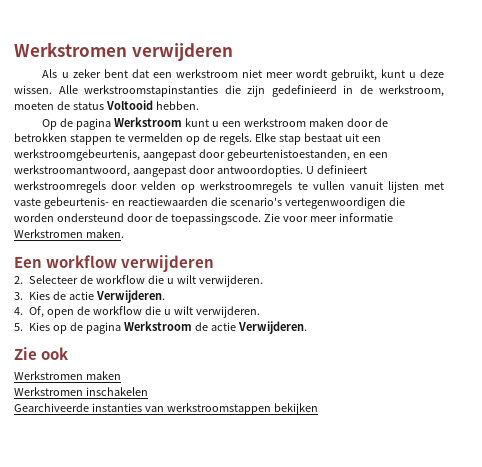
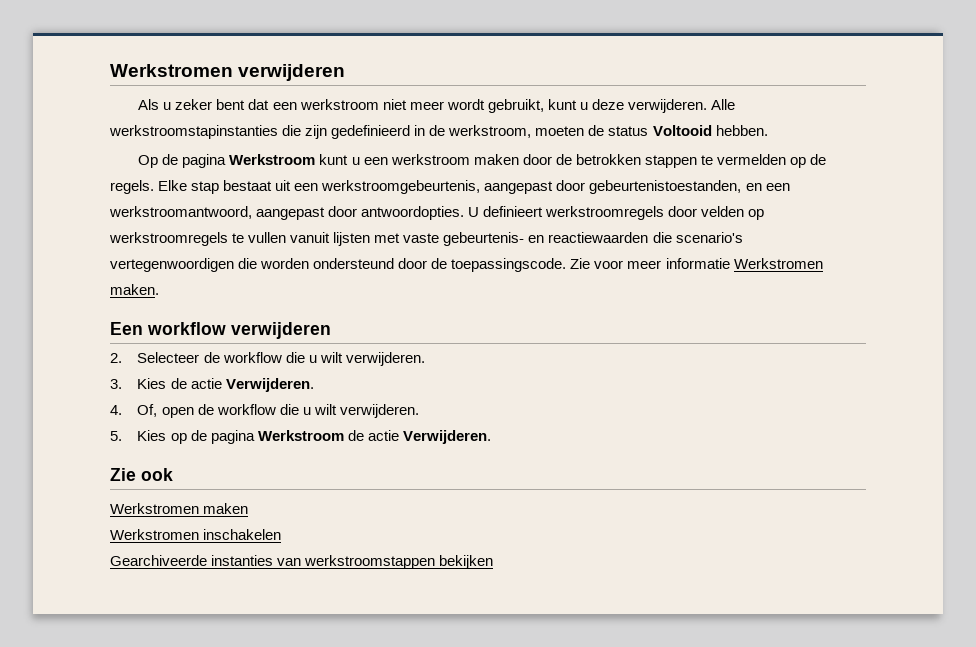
[14,85,52,94] wissen. -> [627,99,707,113] verwijderen.

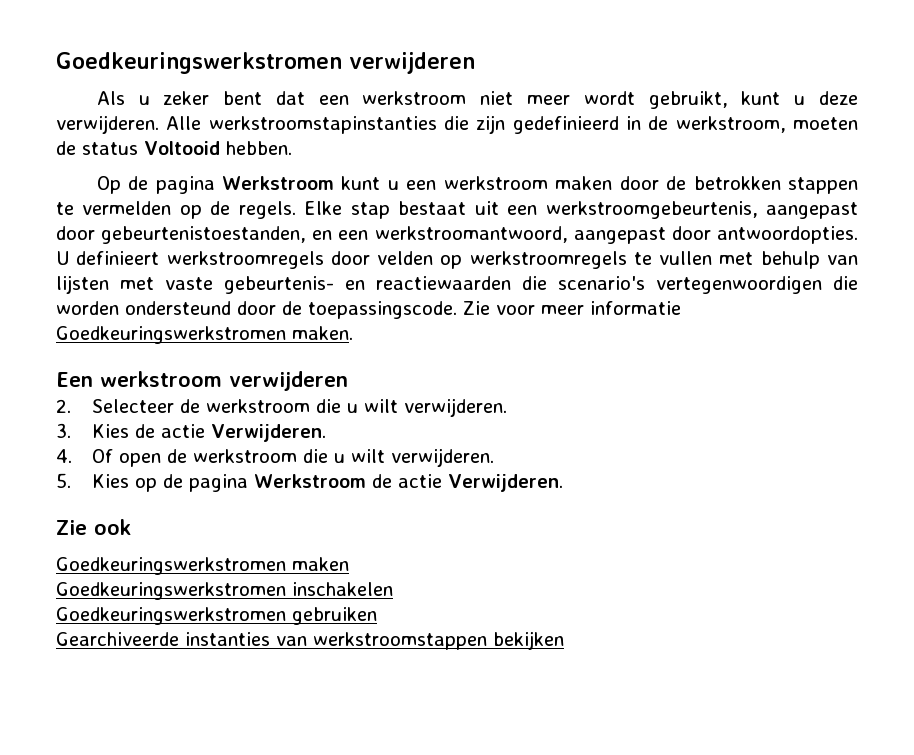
[110,64,233,77] Werkstromen -> [56,52,342,74] Goedkeuringswerkstromen
[290,232,331,243] vanuit -> [719,251,858,269] met behulp van
[733,258,823,269] Werkstromen -> [56,326,286,344] Goedkeuringswerkstromen
[147,322,226,335] workflow -> [100,371,222,387] werkstroom
[222,352,282,363] workflow -> [205,399,310,413] werkstroom
[137,404,158,417] Of, -> [91,449,113,463] Of
[216,404,276,415] workflow -> [192,449,297,463] werkstroom
[110,503,199,514] Werkstromen -> [56,557,286,575] Goedkeuringswerkstromen
[110,529,199,540] Werkstromen -> [56,582,286,600] Goedkeuringswerkstromen
(282, 534) none -> [56,607,377,625] // Goedkeuringswerkstromen gebruiken

